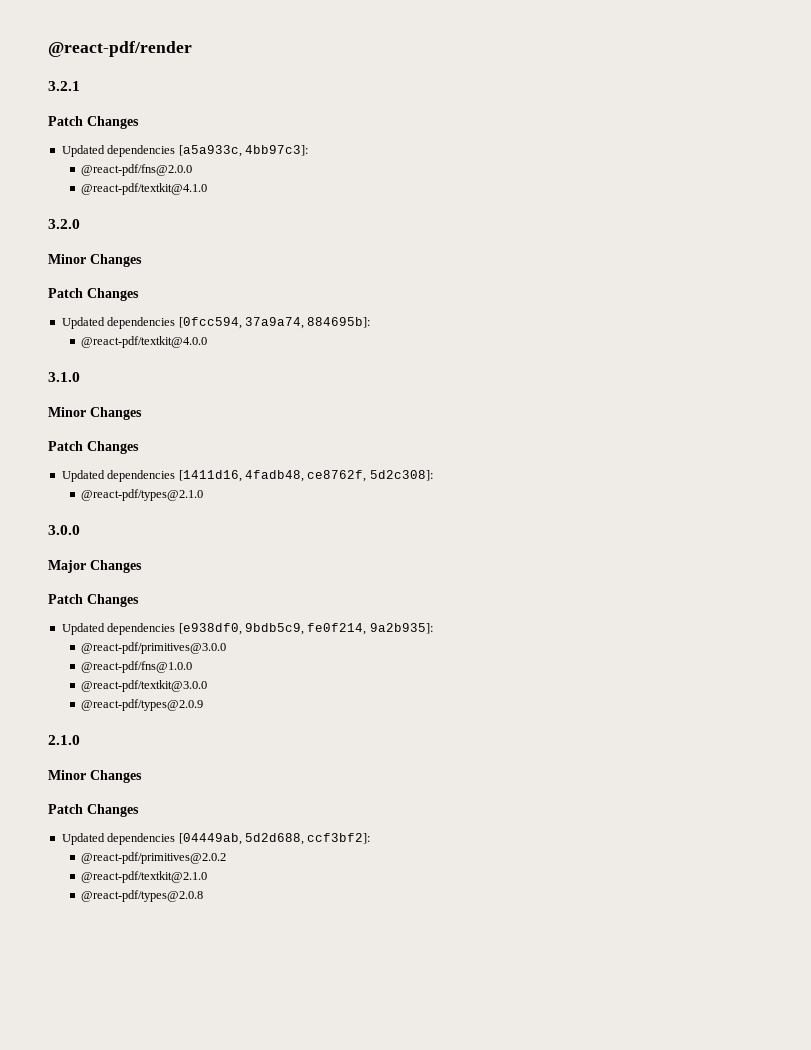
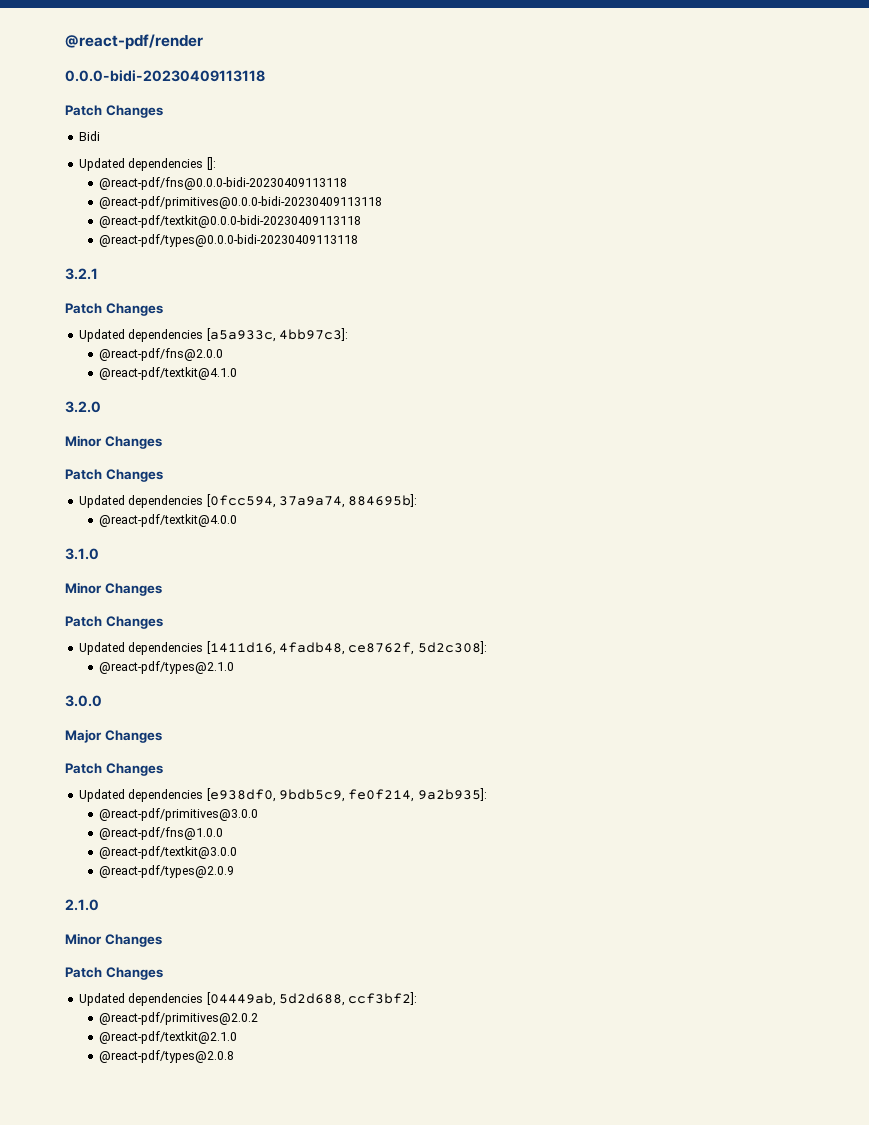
(192, 49) none -> [65,70,265,82] [65,105,163,118] [78,131,100,141] [78,157,216,171] [98,177,347,190] [98,196,382,209] [98,215,361,228] [98,234,358,247] // 0.0.0-bidi-20230409113118 // Patch Changes // Bidi // Updated dependencies []: // @react-pdf/fns@0.0.0-bidi-20230409113118 // @react-pdf/primitives@0.0.0-bidi-20230409113118 // @react-pdf/textkit@0.0.0-bidi-20230409113118 // @react-pdf/types@0.0.0-bidi-20230409113118

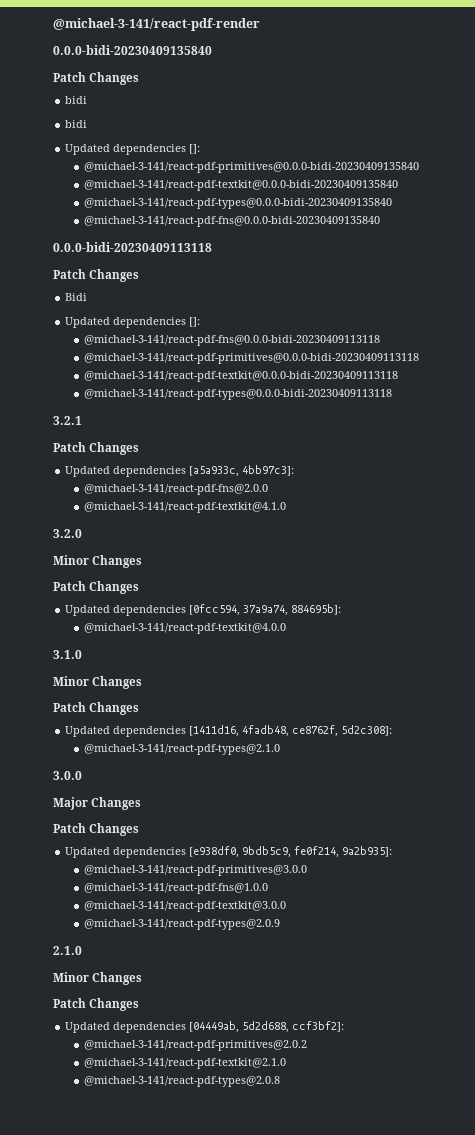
[65,34,203,50] @react-pdf/render -> [53,18,260,31] [53,45,212,55] [53,72,140,85] [65,96,88,104] [65,120,88,128] [65,144,201,155] [84,162,420,173] [84,180,399,191] [84,198,393,209] [84,216,381,227] @michael-3-141/react-pdf-render // 0.0.0-bidi-20230409135840 // Patch Changes // bidi // bidi // Updated dependencies []: // @michael-3-141/react-pdf-primitives@0.0.0-bidi-20230409135840 // @michael-3-141/react-pdf-textkit@0.0.0-bidi-20230409135840 // @michael-3-141/react-pdf-types@0.0.0-bidi-20230409135840 // @michael-3-141/react-pdf-fns@0.0.0-bidi-20230409135840
[98,177,347,190] [98,196,382,209] [98,215,361,228] [98,234,358,247] @react-pdf/fns@0.0.0-bidi-20230409113118 // @react-pdf/primitives@0.0.0-bidi-20230409113118 // @react-pdf/textkit@0.0.0-bidi-20230409113118 // @react-pdf/types@0.0.0-bidi-20230409113118 -> [84,335,381,346] [84,353,420,364] [84,371,399,382] [84,389,393,400] @michael-3-141/react-pdf-fns@0.0.0-bidi-20230409113118 // @michael-3-141/react-pdf-primitives@0.0.0-bidi-20230409113118 // @michael-3-141/react-pdf-textkit@0.0.0-bidi-20230409113118 // @michael-3-141/react-pdf-types@0.0.0-bidi-20230409113118
[98,348,223,361] [98,367,237,380] @react-pdf/fns@2.0.0 // @react-pdf/textkit@4.1.0 -> [84,484,269,495] [84,502,287,513] @michael-3-141/react-pdf-fns@2.0.0 // @michael-3-141/react-pdf-textkit@4.1.0
[98,514,237,527] @react-pdf/textkit@4.0.0 -> [84,623,287,634] @michael-3-141/react-pdf-textkit@4.0.0
[98,661,234,674] @react-pdf/types@2.1.0 -> [84,744,281,755] @michael-3-141/react-pdf-types@2.1.0
[98,808,258,821] [98,827,223,840] [98,846,237,859] [98,865,234,878] @react-pdf/primitives@3.0.0 // @react-pdf/fns@1.0.0 // @react-pdf/textkit@3.0.0 // @react-pdf/types@2.0.9 -> [84,865,308,876] [84,883,269,894] [84,901,287,912] [84,919,281,930] @michael-3-141/react-pdf-primitives@3.0.0 // @michael-3-141/react-pdf-fns@1.0.0 // @michael-3-141/react-pdf-textkit@3.0.0 // @michael-3-141/react-pdf-types@2.0.9
[98,1012,258,1025] [98,1031,237,1044] [98,1050,234,1063] @react-pdf/primitives@2.0.2 // @react-pdf/textkit@2.1.0 // @react-pdf/types@2.0.8 -> [84,1040,308,1051] [84,1058,287,1069] [84,1076,281,1087] @michael-3-141/react-pdf-primitives@2.0.2 // @michael-3-141/react-pdf-textkit@2.1.0 // @michael-3-141/react-pdf-types@2.0.8

